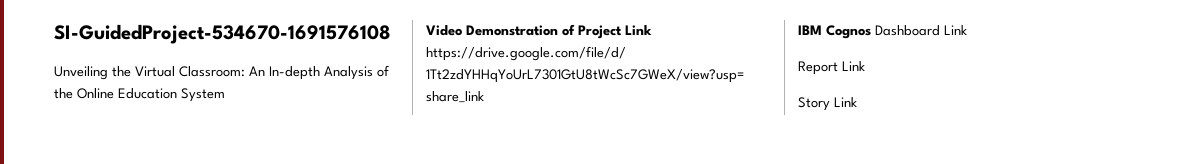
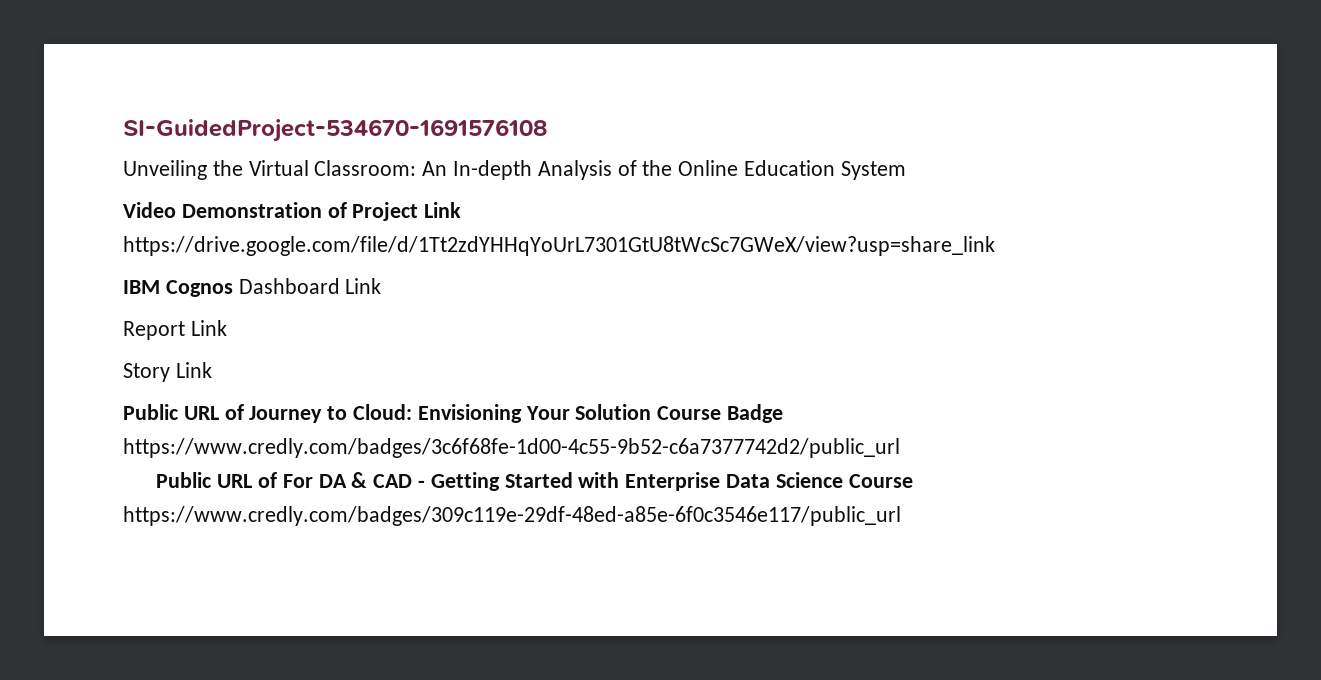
(857, 102) none -> [123,404,784,423] [123,438,900,458] [156,472,913,491] [123,506,901,526] // Public URL of Journey to Cloud: Envisioning Your Solution Course Badge https://www.credly.com/badges/3c6f68fe-1d00-4c55-9b52-c6a7377742d2/public_url // Public URL of For DA & CAD - Getting Started with Enterprise Data Science Course https://www.credly.com/badges/309c119e-29df-48ed-a85e-6f0c3546e117/public_url

